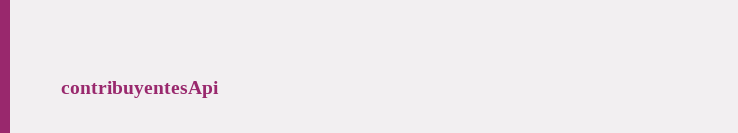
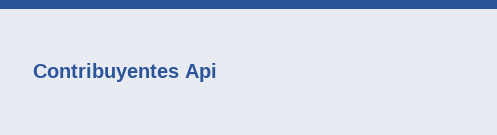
[61,81,219,98] contribuyentesApi -> [33,63,217,82] Contribuyentes Api

